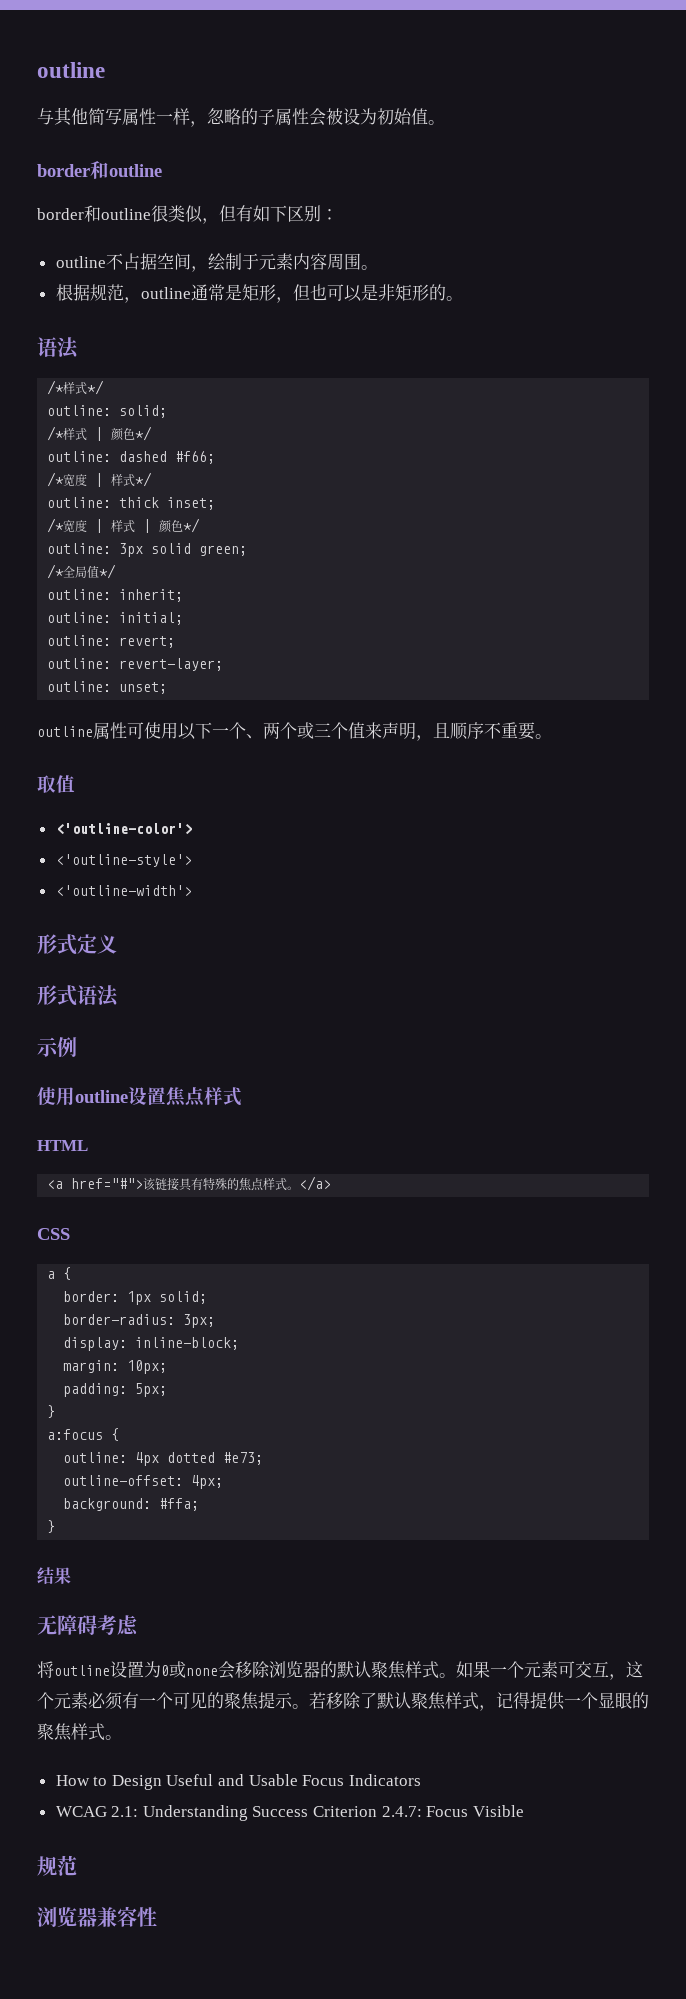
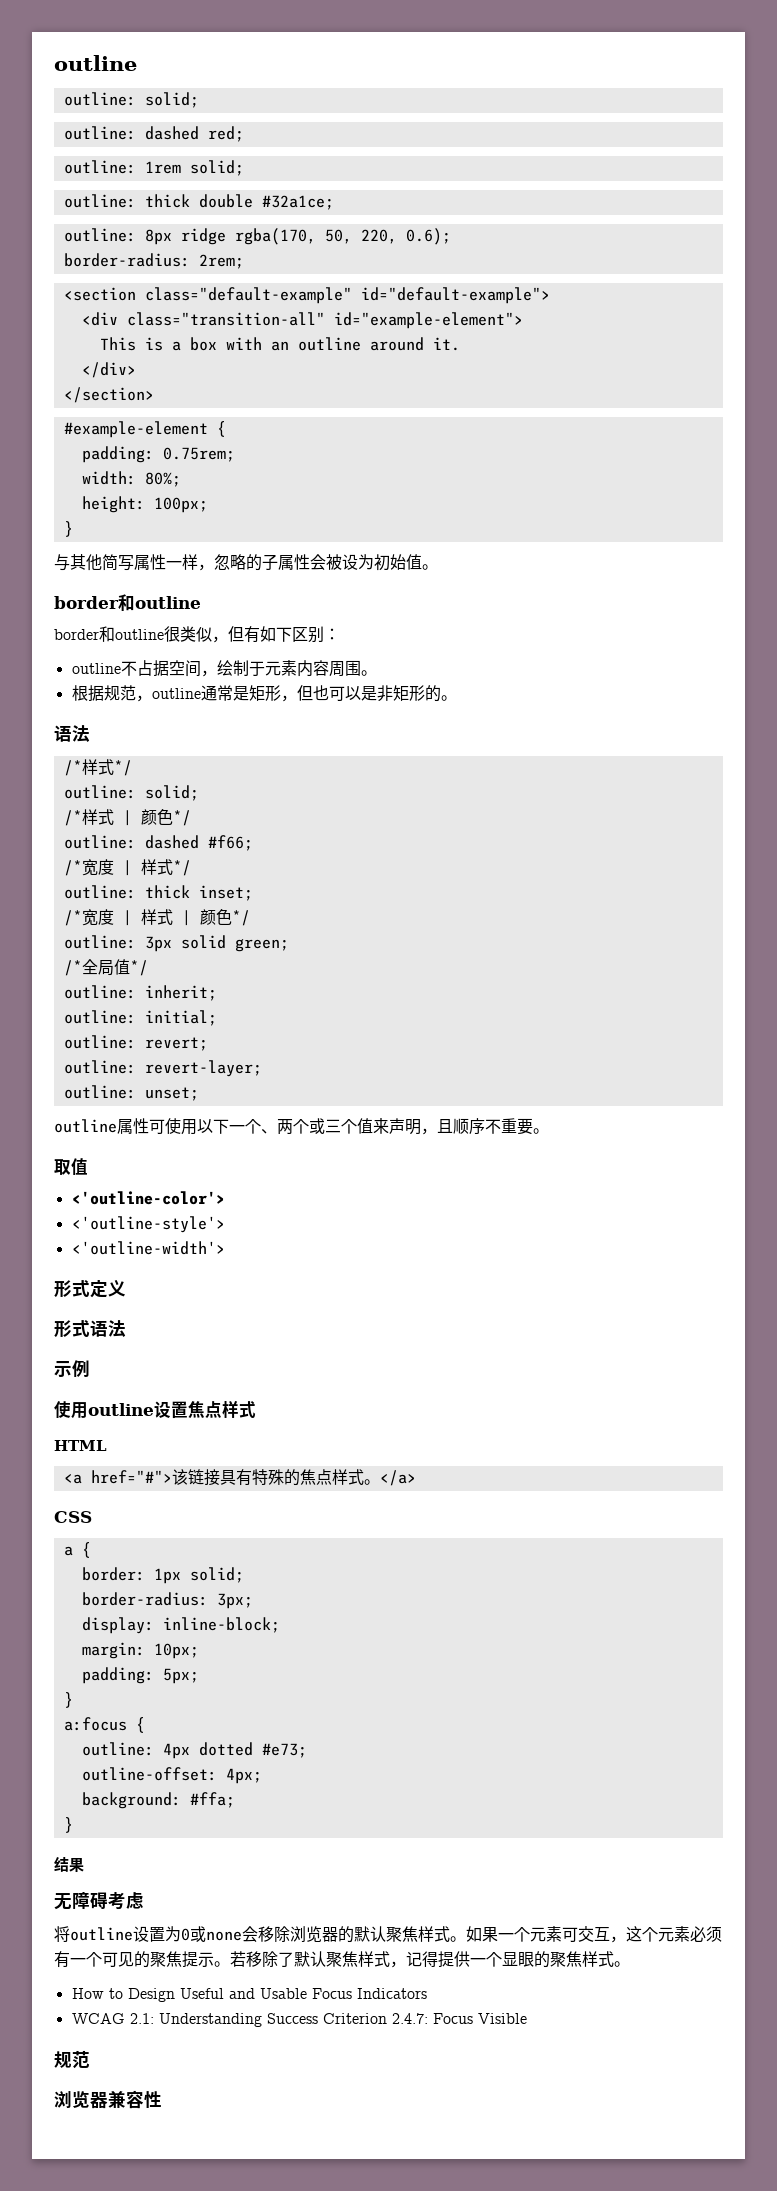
[37,62,105,78] outline -> [54,55,137,71] [63,92,199,108] [63,126,244,142] [63,160,244,176] [63,194,334,210] [63,228,451,245] [63,253,244,269] [63,287,550,304] [81,312,523,329] [99,337,460,351] [81,362,136,378] [63,387,154,403] [63,421,226,438] [81,446,235,463] [81,471,181,487] [81,496,208,513] [63,521,73,537] outline // outline: solid; // outline: dashed red; // outline: 1rem solid; // outline: thick double #32a1ce; // outline: 8px ridge rgba(170, 50, 220, 0.6); // border-radius: 2rem; // <section class="default-example" id="default-example"> // <div class="transition-all" id="example-element"> // This is a box with an outline around it. // </div> // </section> // #example-element { // padding: 0.75rem; // width: 80%; // height: 100px; // }

